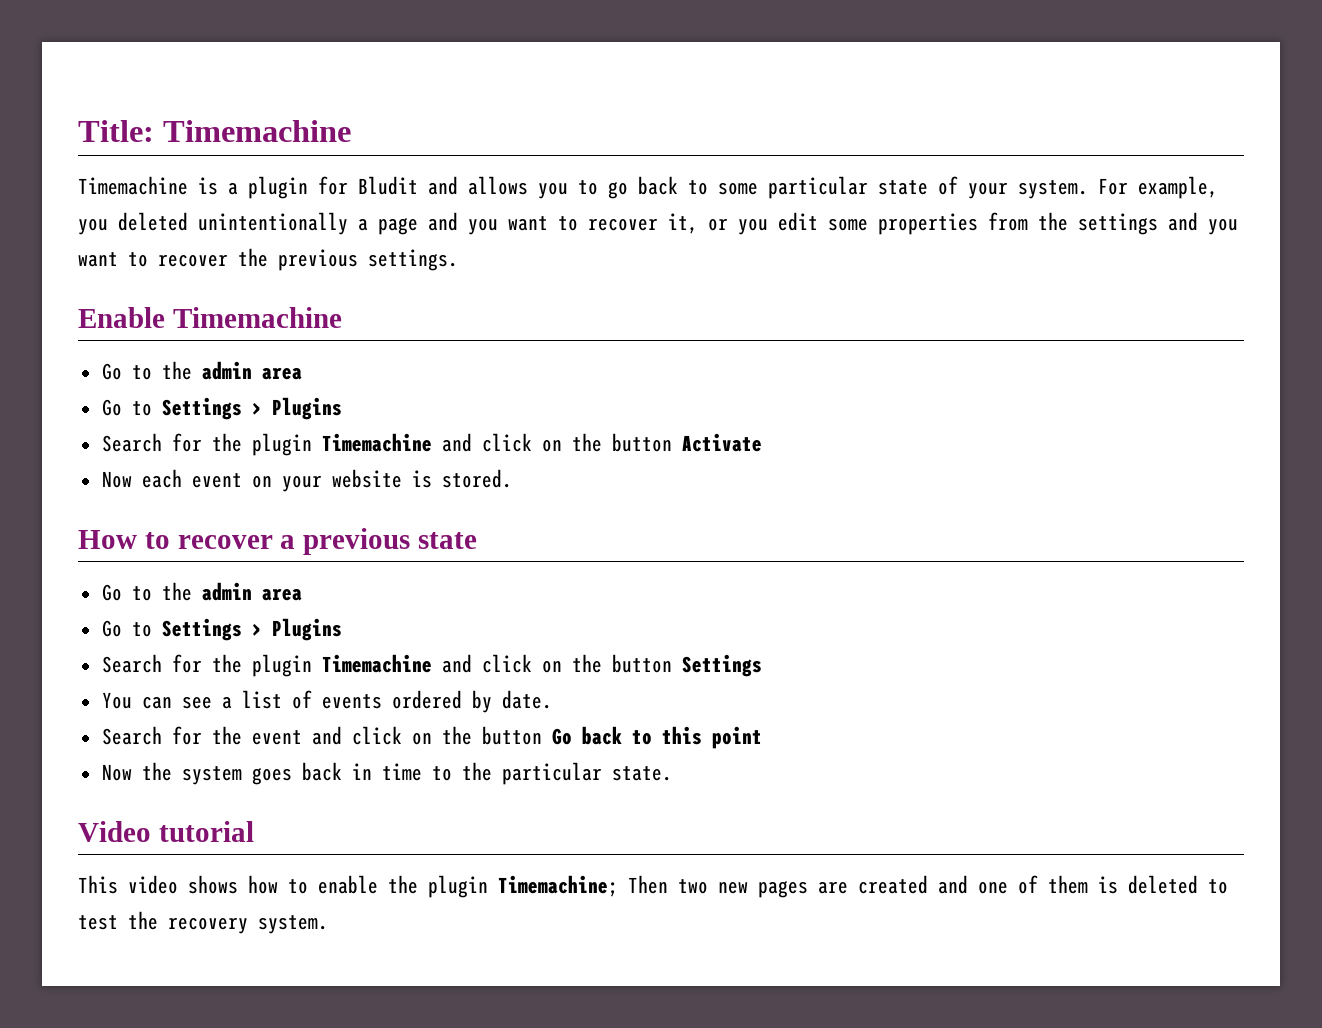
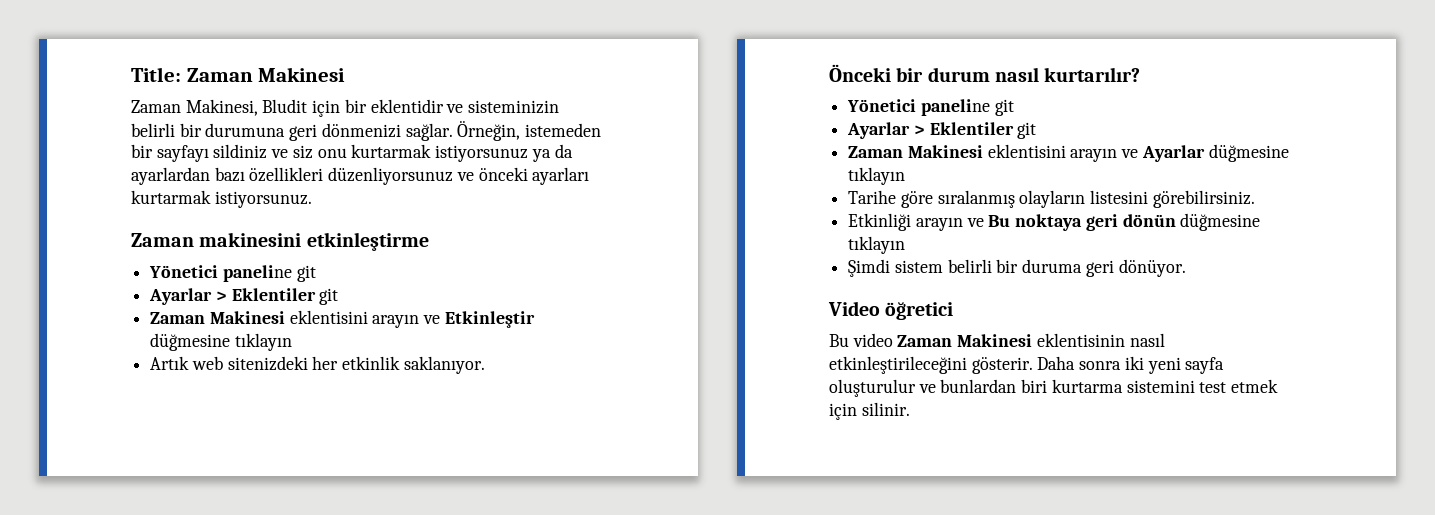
[162,120,351,142] [78,176,1218,199] [78,212,1238,235] [78,248,458,271] [78,307,342,328] [101,361,302,380] [101,397,342,420] [101,433,762,456] [101,469,512,492] [78,528,478,555] [101,582,302,601] [101,618,342,641] [101,654,762,677] [101,690,552,713] [101,726,762,749] [101,762,672,785] [78,821,254,842] [78,875,1228,898] [78,911,328,934] Timemachine // Timemachine is a plugin for Bludit and allows you to go back to some particular state of your system. For example, you deleted unintentionally a page and you want to recover it, or you edit some properties from the settings and you want to recover the previous settings. // Enable Timemachine // Go to the admin area // Go to Settings > Plugins // Search for the plugin Timemachine and click on the button Activate // Now each event on your website is stored. // How to recover a previous state // Go to the admin area // Go to Settings > Plugins // Search for the plugin Timemachine and click on the button Settings // You can see a list of events ordered by date. // Search for the event and click on the button Go back to this point // Now the system goes back in time to the particular state. // Video tutorial // This video shows how to enable the plugin Timemachine; Then two new pages are created and one of them is deleted to test the recovery system. -> [186,67,346,82] [131,99,560,117] [131,121,602,141] [131,144,573,162] [131,167,590,185] [131,190,312,208] [131,232,429,251] [149,265,316,282] [149,288,339,305] [150,310,535,328] [150,333,292,351] [150,356,485,374] [829,64,1141,82] [847,99,1014,116] [847,122,1037,139] [848,144,1289,162] [848,167,906,185] [848,190,1255,208] [848,213,1261,231] [848,236,906,254] [848,259,1186,277] [828,301,954,320] [829,333,1165,347] [829,356,1225,374] [829,379,1279,397] [829,402,910,420] Zaman Makinesi // Zaman Makinesi, Bludit için bir eklentidir ve sisteminizin belirli bir durumuna geri dönmenizi sağlar. Örneğin, istemeden bir sayfayı sildiniz ve siz onu kurtarmak istiyorsunuz ya da ayarlardan bazı özellikleri düzenliyorsunuz ve önceki ayarları kurtarmak istiyorsunuz. // Zaman makinesini etkinleştirme // Yönetici paneline git // Ayarlar > Eklentiler git // Zaman Makinesi eklentisini arayın ve Etkinleştir düğmesine tıklayın // Artık web sitenizdeki her etkinlik saklanıyor. // Önceki bir durum nasıl kurtarılır? // Yönetici paneline git // Ayarlar > Eklentiler git // Zaman Makinesi eklentisini arayın ve Ayarlar düğmesine tıklayın // Tarihe göre sıralanmış olayların listesini görebilirsiniz. // Etkinliği arayın ve Bu noktaya geri dönün düğmesine tıklayın // Şimdi sistem belirli bir duruma geri dönüyor. // Video öğretici // Bu video Zaman Makinesi eklentisinin nasıl etkinleştirileceğini gösterir. Daha sonra iki yeni sayfa oluşturulur ve bunlardan biri kurtarma sistemini test etmek için silinir.

